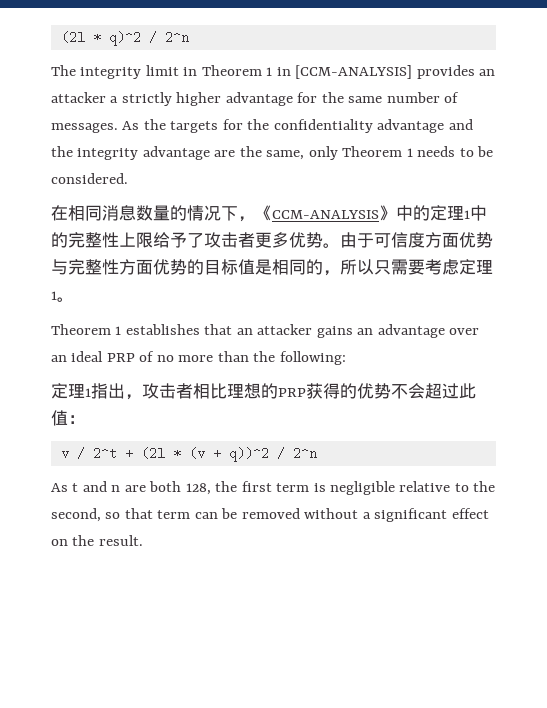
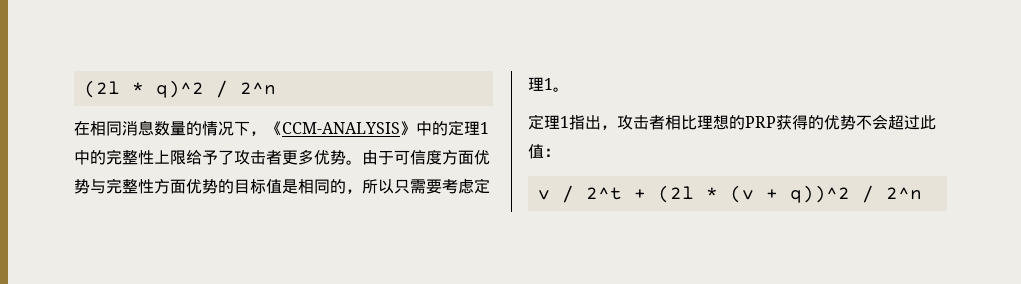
[51,65,496,79] [51,92,460,106] [51,119,473,133] [51,146,494,160] [51,173,128,184] // The integrity limit in Theorem 1 in [CCM-ANALYSIS] provides an attacker a strictly higher advantage for the same number of messages. As the targets for the confidentiality advantage and the integrity advantage are the same, only Theorem 1 needs to be considered. -> (276, 88) none
[51,324,480,338] [51,351,346,365] // Theorem 1 establishes that an attacker gains an advantage over an ideal PRP of no more than the following: -> (569, 89) none
[51,481,496,495] [51,508,489,522] [51,535,143,546] // As t and n are both 128, the first term is negligible relative to the second, so that term can be removed without a significant effect on the result. -> (922, 193) none

